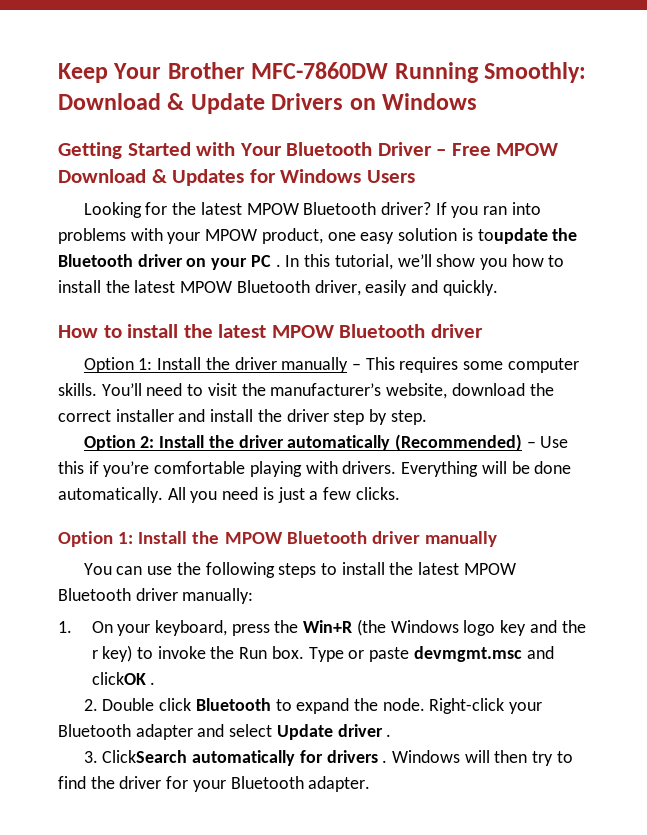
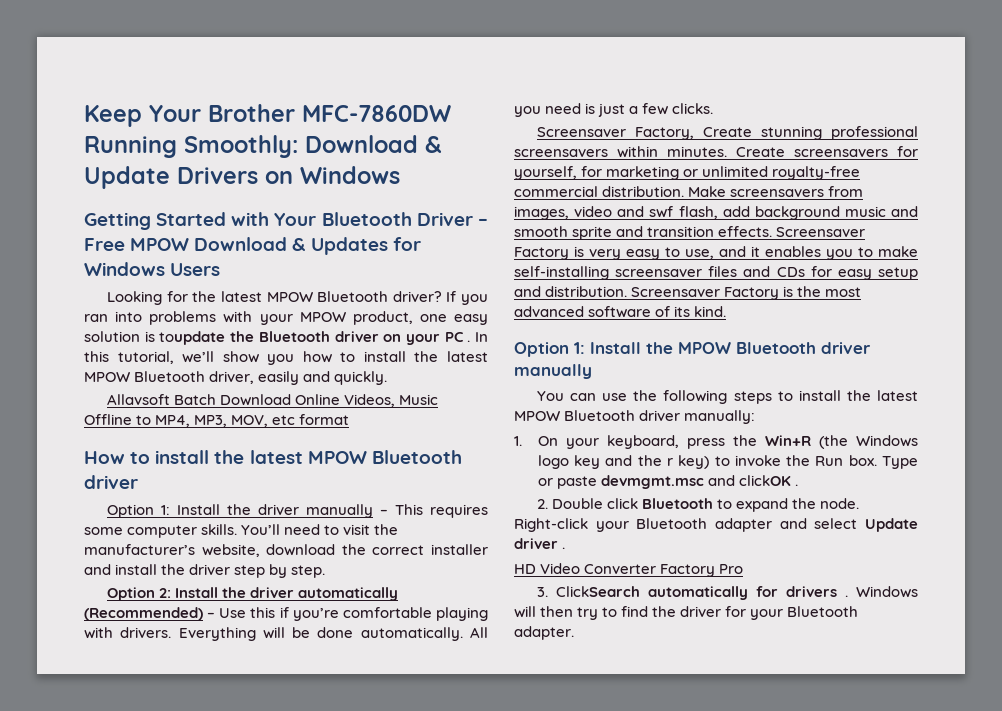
(498, 288) none -> [107,394,439,407] [84,414,350,427] // Allavsoft Batch Download Online Videos, Music Offline to MP4, MP3, MOV, etc format
(400, 493) none -> [537,126,918,140] [514,146,918,158] [514,166,861,180] [514,186,864,197] [514,206,918,220] [514,226,866,240] [514,246,918,260] [514,266,919,280] [514,286,862,300] [514,306,727,318] // Screensaver Factory, Create stunning professional screensavers within minutes. Create screensavers for yourself, for marketing or unlimited royalty-free commercial distribution. Make screensavers from images, video and swf flash, add background music and smooth sprite and transition effects. Screensaver Factory is very easy to use, and it enables you to make self-installing screensaver files and CDs for easy setup and distribution. Screensaver Factory is the most advanced software of its kind.
(392, 735) none -> [514,563,744,577] // HD Video Converter Factory Pro

